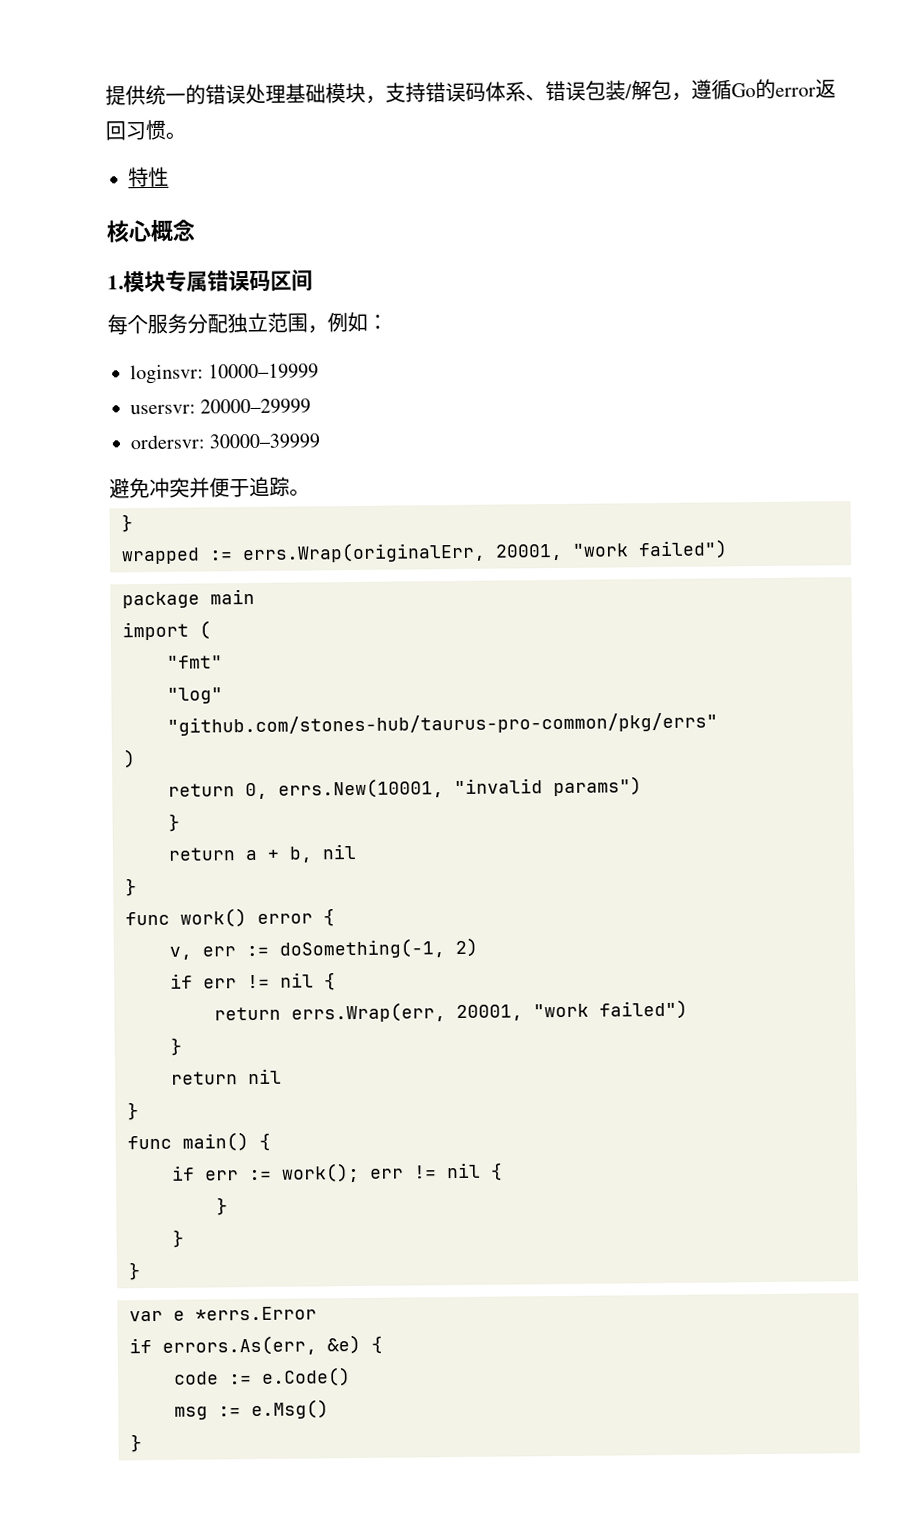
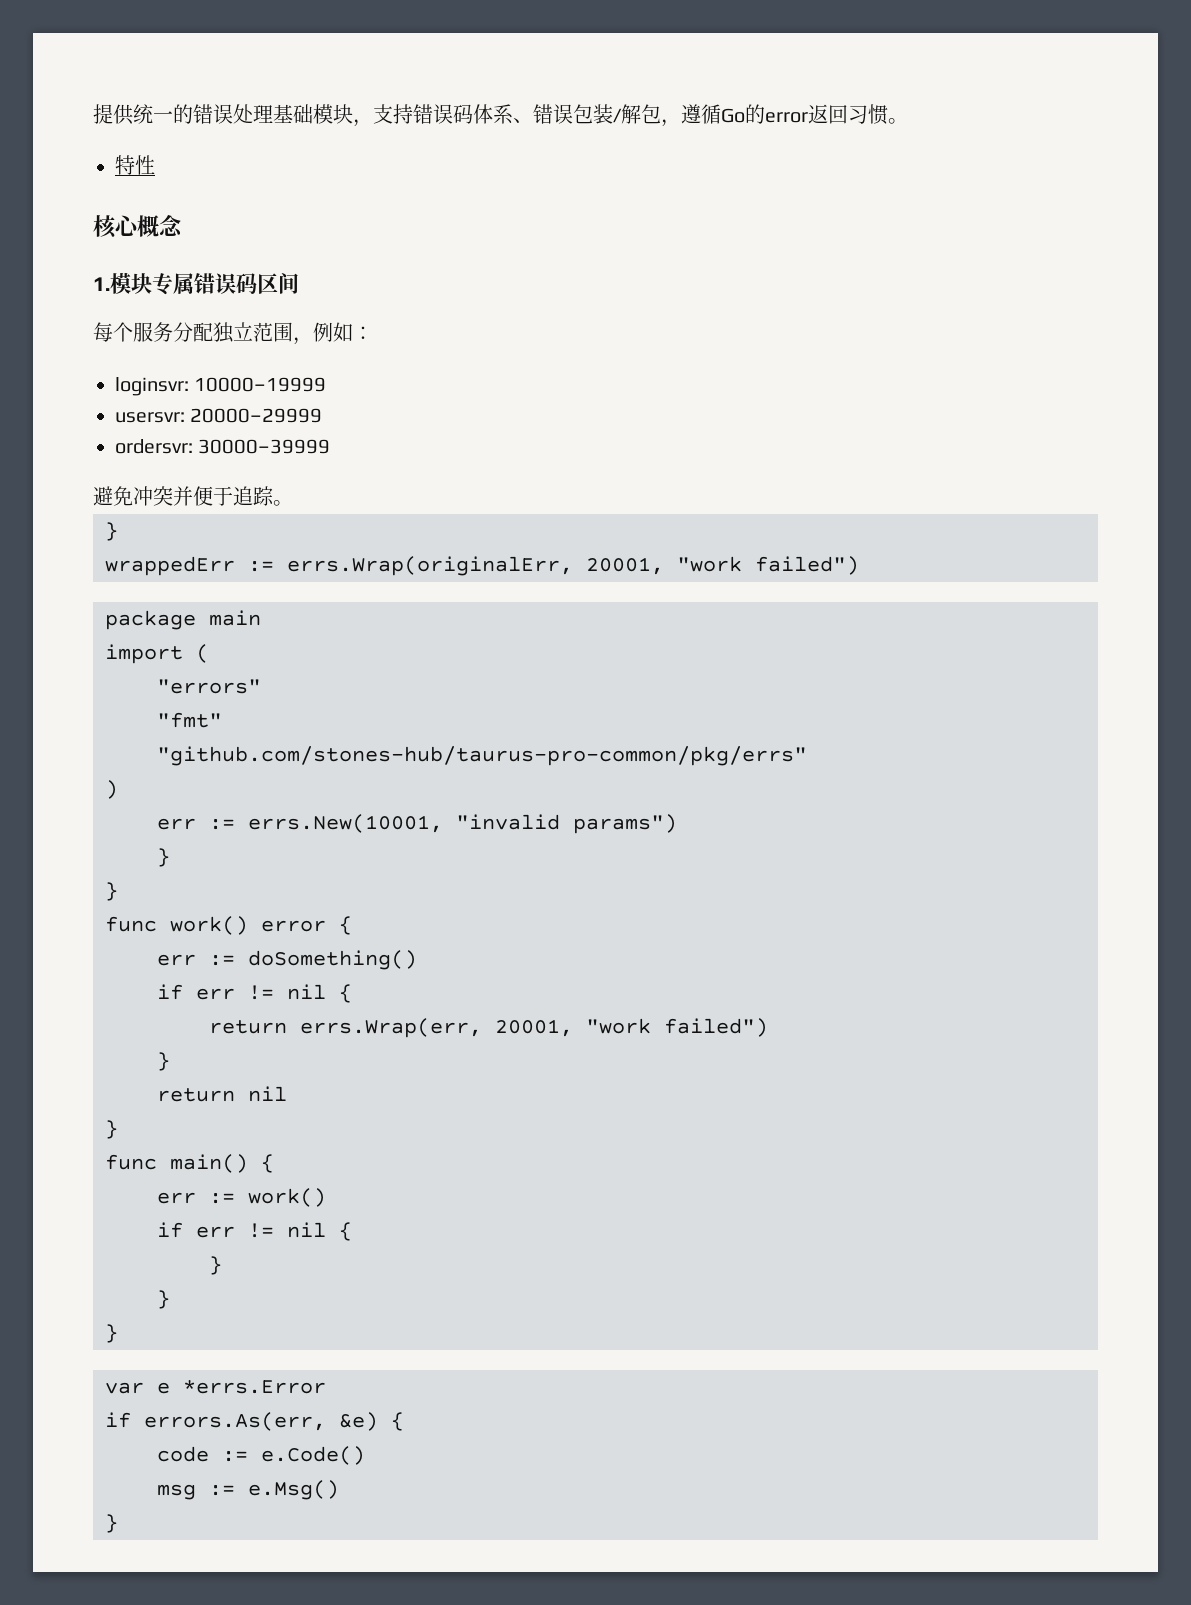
[121,547,200,565] wrapped -> [105,556,235,576] wrappedErr
(211, 630) none -> [157,679,261,694] // "errors"
[167,687,223,704] // "log" -> (222, 720) none
[168,782,268,800] return 0, -> [157,818,235,830] err :=
[168,843,356,863] // return a + b, nil -> (170, 857) none
[169,937,478,960] v, err := doSomething(-1, 2) -> [157,950,417,970] err := doSomething()
[171,1162,360,1183] if err := work(); -> [157,1188,326,1207] [157,1222,183,1238] err := work() // if

